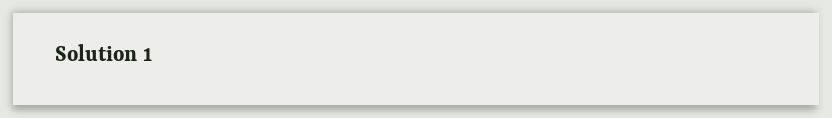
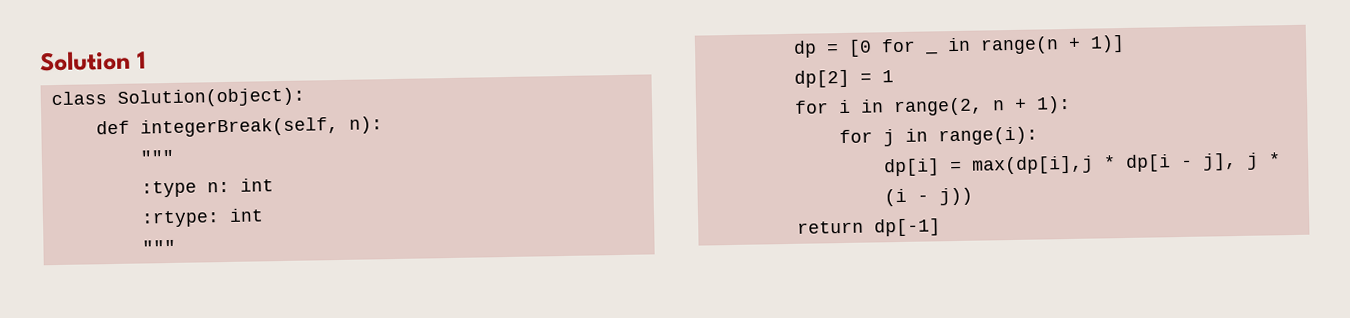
(153, 54) none -> [50,87,305,108] [95,116,383,138] [139,149,174,164] [140,178,274,198] [140,208,264,228] [141,239,176,254] [792,34,1125,58] [793,69,894,88] [793,95,1071,117] [838,126,1038,147] [883,152,1281,177] [883,187,973,207] [796,218,941,237] // class Solution(object): // def integerBreak(self, n): // """ // :type n: int // :rtype: int // """ // dp = [0 for _ in range(n + 1)] // dp[2] = 1 // for i in range(2, n + 1): // for j in range(i): // dp[i] = max(dp[i],j * dp[i - j], j * (i - j)) // return dp[-1]

